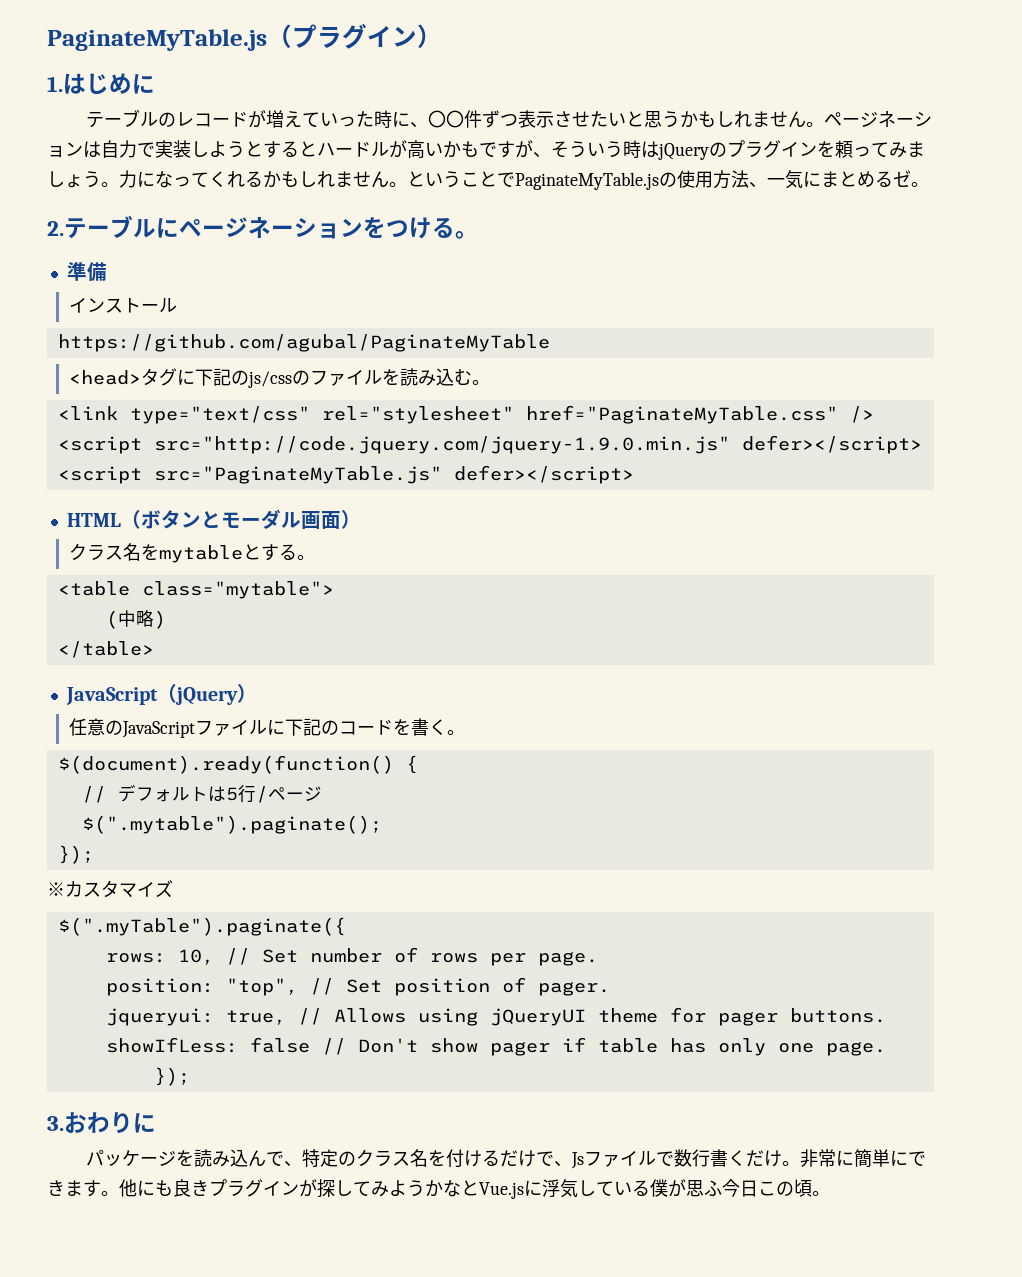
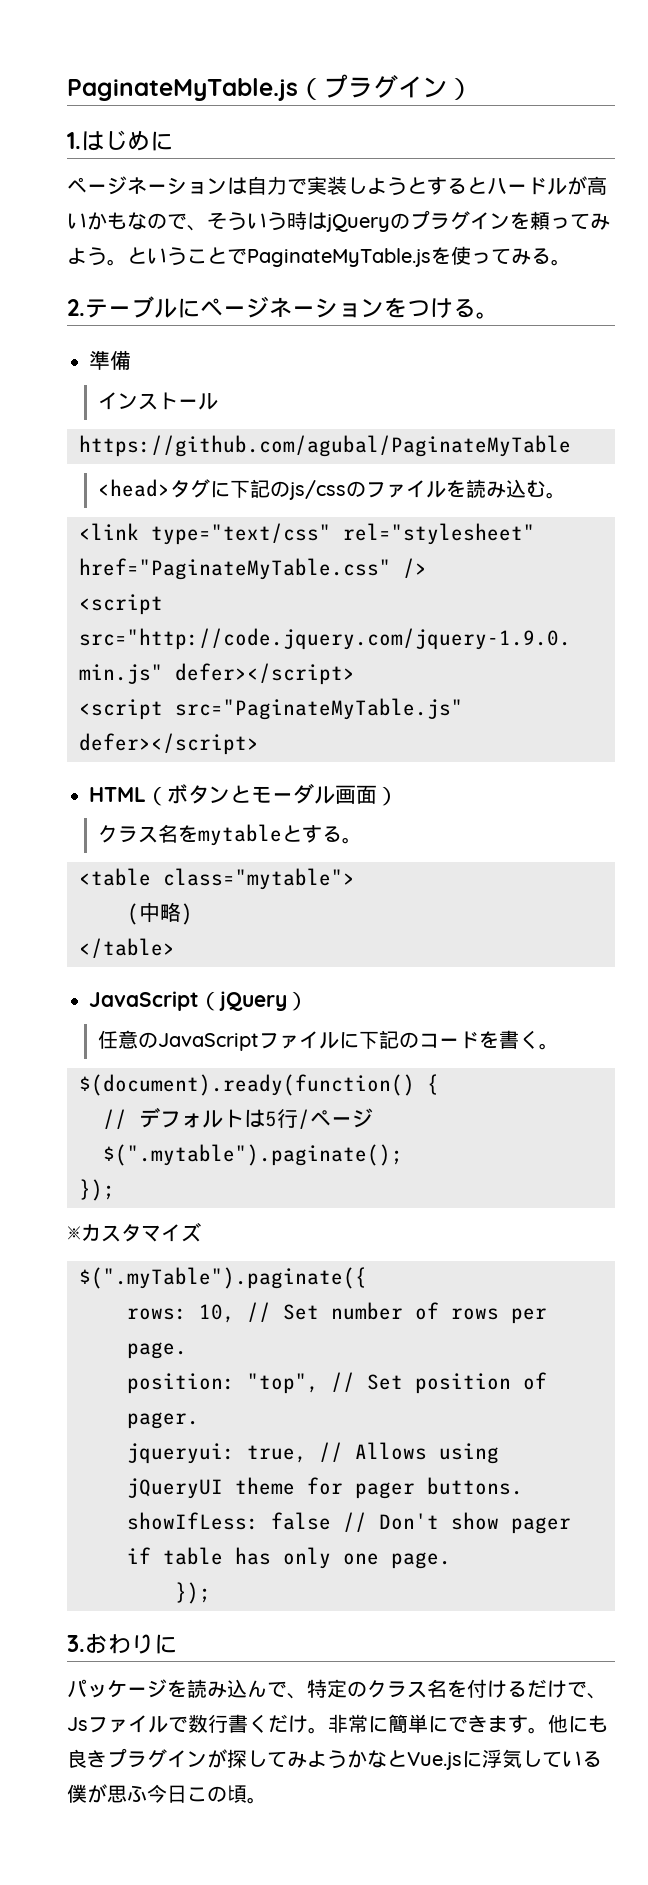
[86,109,825,128] テーブルのレコードが増えていった時に、〇〇件ずつ表示させたいと思うかもしれません。 -> (173, 141) none
[479,140,533,158] ですが -> [127,212,187,230] なので
[907,141,925,157] [47,170,911,190] ましょう。力になってくれるかもしれません。ということでPaginateMyTable.jsの使用方法、一気にまとめるゼ -> [67,246,551,267] よう。ということでPaginateMyTable.jsを使ってみる

